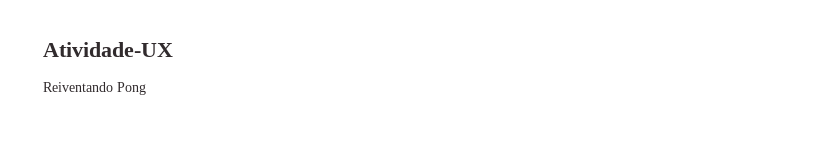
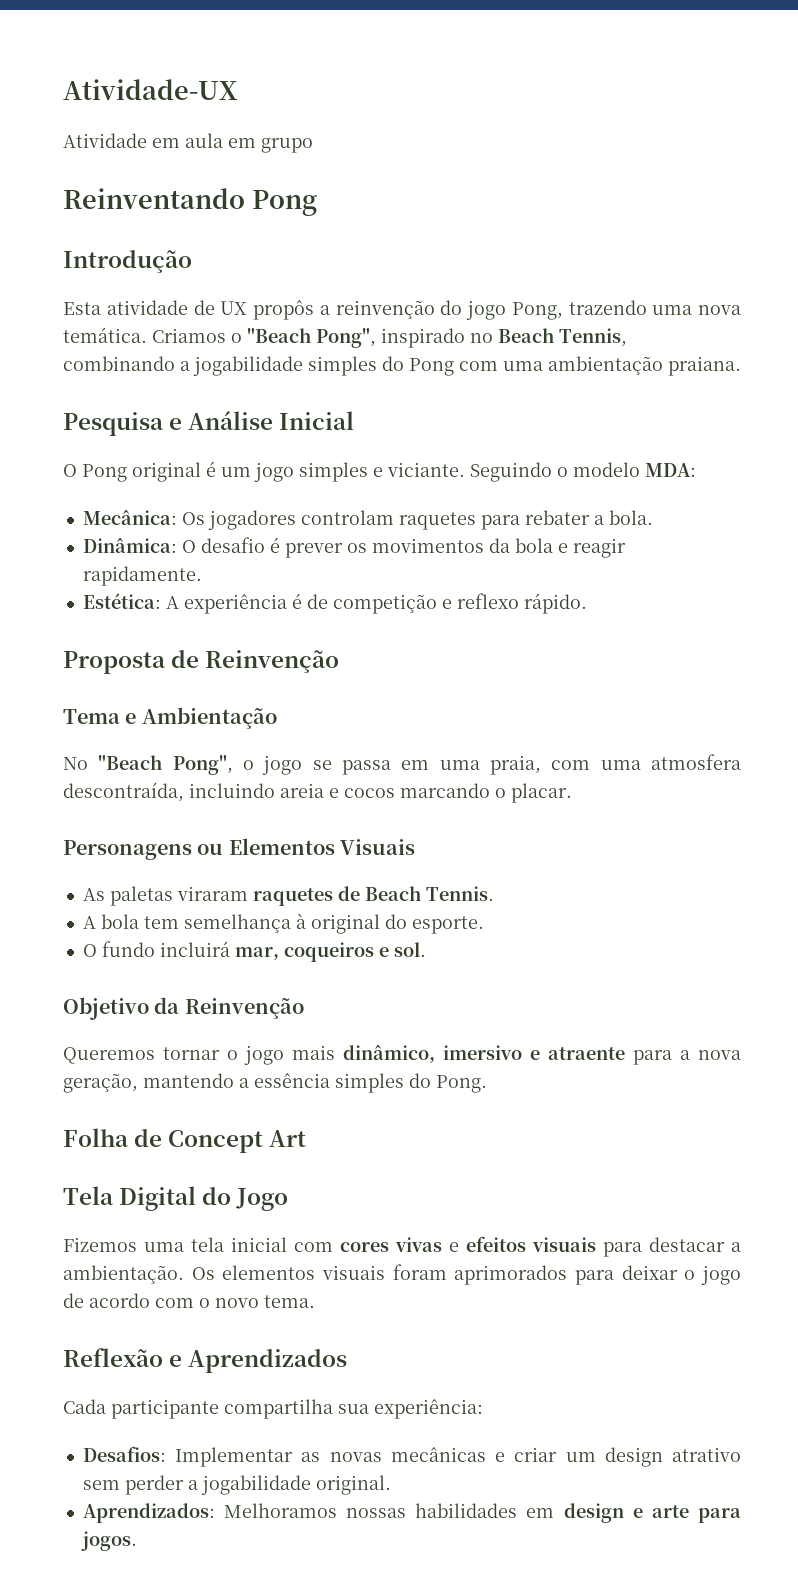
[43,82,146,95] Reiventando Pong -> [63,133,313,153] [63,188,317,216] [63,250,192,273] [63,300,741,320] [63,327,627,348] [63,356,741,376] [63,411,355,436] [63,461,696,482] [82,510,653,530] [82,537,626,558] [82,566,202,586] [82,593,587,614] [63,650,340,674] [63,707,277,729] [63,754,741,775] [63,782,572,803] [63,838,416,860] [82,886,494,906] [82,913,484,934] [82,941,426,962] [63,997,304,1020] [63,1045,741,1065] [63,1073,487,1093] [63,1128,307,1153] [63,1186,289,1211] [63,1236,741,1257] [63,1264,741,1285] [63,1293,315,1308] [63,1348,348,1373] [63,1399,483,1419] [82,1446,741,1467] [82,1475,391,1495] [82,1503,741,1523] [80,1531,137,1551] Atividade em aula em grupo // Reinventando Pong // Introdução // Esta atividade de UX propôs a reinvenção do jogo Pong, trazendo uma nova temática. Criamos o "Beach Pong", inspirado no Beach Tennis, combinando a jogabilidade simples do Pong com uma ambientação praiana. // Pesquisa e Análise Inicial // O Pong original é um jogo simples e viciante. Seguindo o modelo MDA: // Mecânica: Os jogadores controlam raquetes para rebater a bola. // Dinâmica: O desafio é prever os movimentos da bola e reagir rapidamente. // Estética: A experiência é de competição e reflexo rápido. // Proposta de Reinvenção // Tema e Ambientação // No "Beach Pong", o jogo se passa em uma praia, com uma atmosfera descontraída, incluindo areia e cocos marcando o placar. // Personagens ou Elementos Visuais // As paletas viraram raquetes de Beach Tennis. // A bola tem semelhança à original do esporte. // O fundo incluirá mar, coqueiros e sol. // Objetivo da Reinvenção // Queremos tornar o jogo mais dinâmico, imersivo e atraente para a nova geração, mantendo a essência simples do Pong. // Folha de Concept Art // Tela Digital do Jogo // Fizemos uma tela inicial com cores vivas e efeitos visuais para destacar a ambientação. Os elementos visuais foram aprimorados para deixar o jogo de acordo com o novo tema. // Reflexão e Aprendizados // Cada participante compartilha sua experiência: // Desafios: Implementar as novas mecânicas e criar um design atrativo sem perder a jogabilidade original. // Aprendizados: Melhoramos nossas habilidades em design e arte para jogos.

